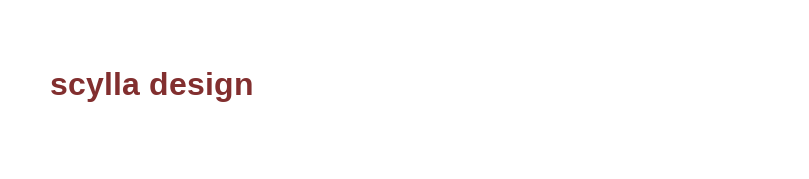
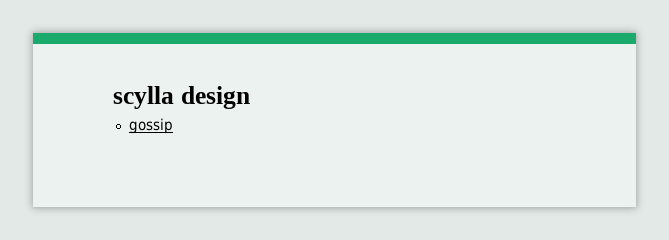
(254, 87) none -> [128,118,173,134] // gossip

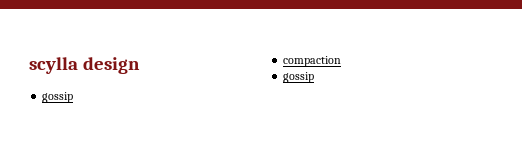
(173, 126) none -> [283,56,342,67] [283,72,315,83] // compaction // gossip

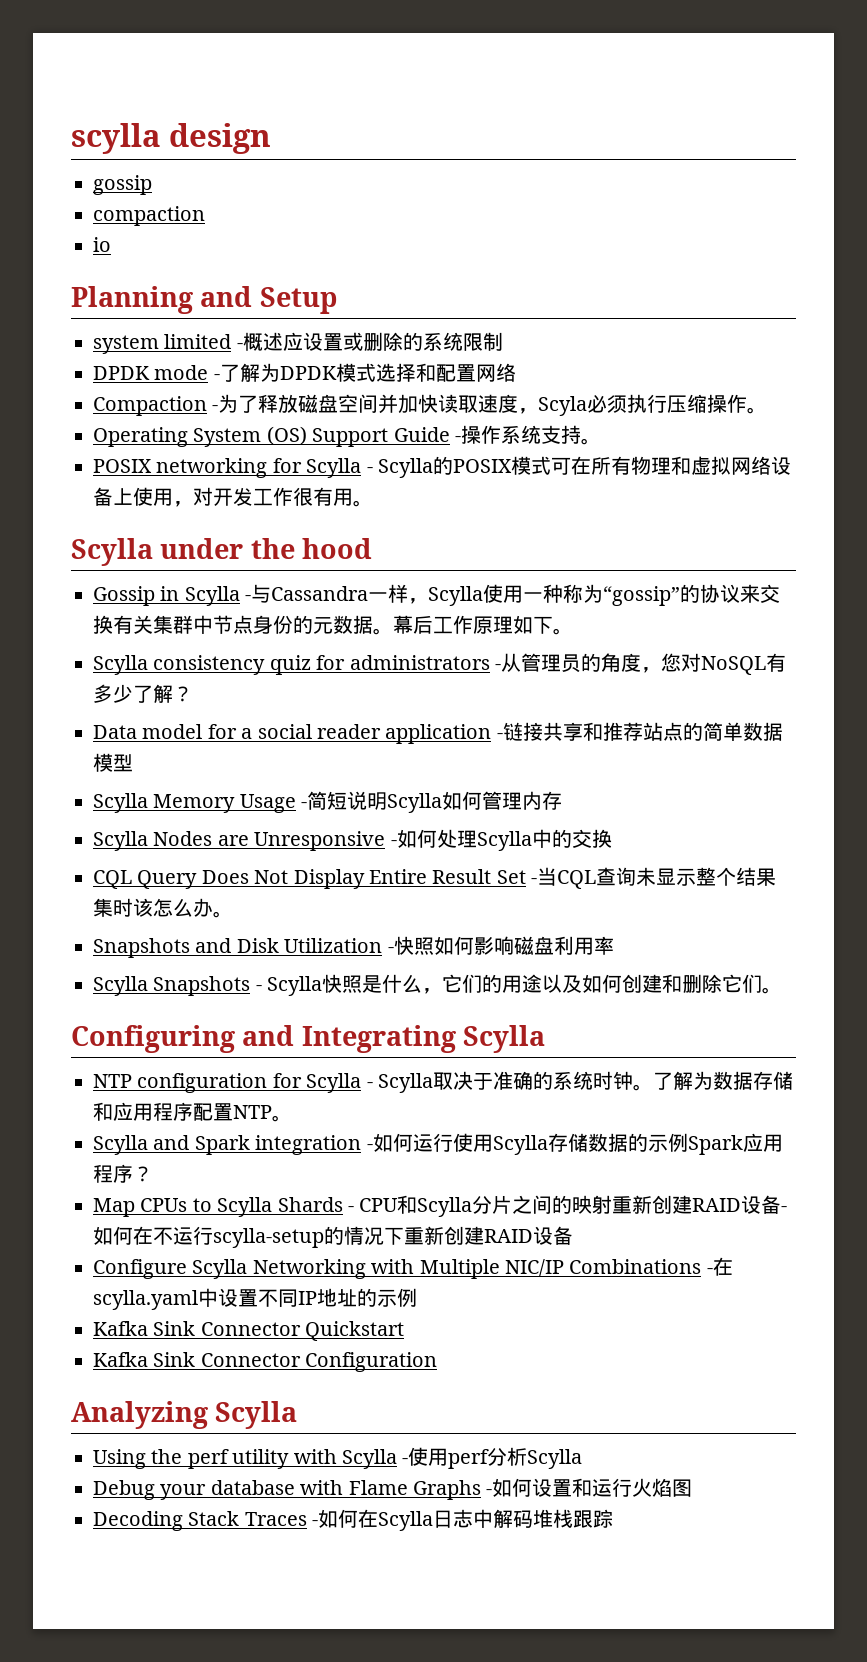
[283,72,315,83] gossip -> [93,237,111,252] [71,286,337,314] [93,332,503,354] [93,363,516,382] [93,394,768,416] [93,425,601,447] [93,456,791,478] [93,487,373,507] [71,538,372,566] [93,584,781,606] [93,615,573,635] [93,653,786,675] [93,684,193,703] [93,722,783,744] [93,753,133,772] [93,791,563,813] [93,829,612,851] [93,867,777,889] [93,898,233,918] [93,936,614,958] [93,974,783,996] [71,1025,545,1053] [93,1071,793,1093] [93,1102,292,1122] [93,1133,783,1155] [93,1164,153,1183] [93,1195,788,1217] [93,1226,573,1248] [93,1257,733,1279] [93,1288,417,1310] [93,1321,405,1341] [93,1352,438,1372] [71,1401,298,1429] [93,1447,583,1469] [93,1478,693,1500] [93,1509,614,1531] io // Planning and Setup // system limited -概述应设置或删除的系统限制 // DPDK mode -了解为DPDK模式选择和配置网络 // Compaction -为了释放磁盘空间并加快读取速度，Scyla必须执行压缩操作。 // Operating System (OS) Support Guide -操作系统支持。 // POSIX networking for Scylla - Scylla的POSIX模式可在所有物理和虚拟网络设备上使用，对开发工作很有用。 // Scylla under the hood // Gossip in Scylla -与Cassandra一样，Scylla使用一种称为“gossip”的协议来交换有关集群中节点身份的元数据。幕后工作原理如下。 // Scylla consistency quiz for administrators -从管理员的角度，您对NoSQL有多少了解？ // Data model for a social reader application -链接共享和推荐站点的简单数据模型 // Scylla Memory Usage -简短说明Scylla如何管理内存 // Scylla Nodes are Unresponsive -如何处理Scylla中的交换 // CQL Query Does Not Display Entire Result Set -当CQL查询未显示整个结果集时该怎么办。 // Snapshots and Disk Utilization -快照如何影响磁盘利用率 // Scylla Snapshots - Scylla快照是什么，它们的用途以及如何创建和删除它们。 // Configuring and Integrating Scylla // NTP configuration for Scylla - Scylla取决于准确的系统时钟。了解为数据存储和应用程序配置NTP。 // Scylla and Spark integration -如何运行使用Scylla存储数据的示例Spark应用程序？ // Map CPUs to Scylla Shards - CPU和Scylla分片之间的映射重新创建RAID设备-如何在不运行scylla-setup的情况下重新创建RAID设备 // Configure Scylla Networking with Multiple NIC/IP Combinations -在scylla.yaml中设置不同IP地址的示例 // Kafka Sink Connector Quickstart // Kafka Sink Connector Configuration // Analyzing Scylla // Using the perf utility with Scylla -使用perf分析Scylla // Debug your database with Flame Graphs -如何设置和运行火焰图 // Decoding Stack Traces -如何在Scylla日志中解码堆栈跟踪

